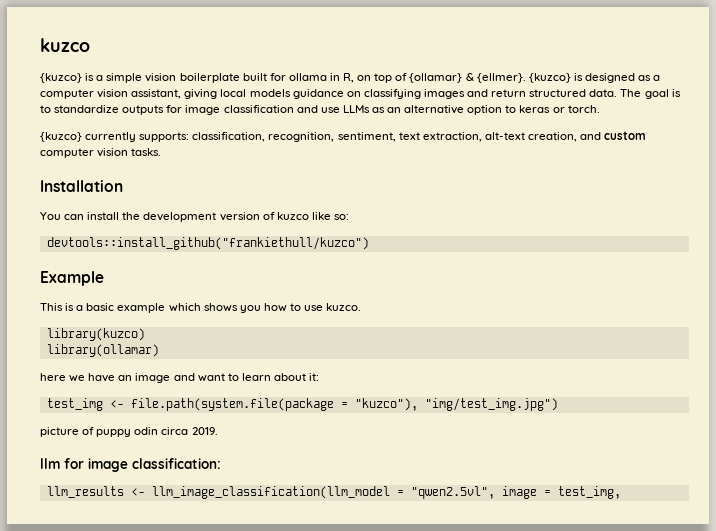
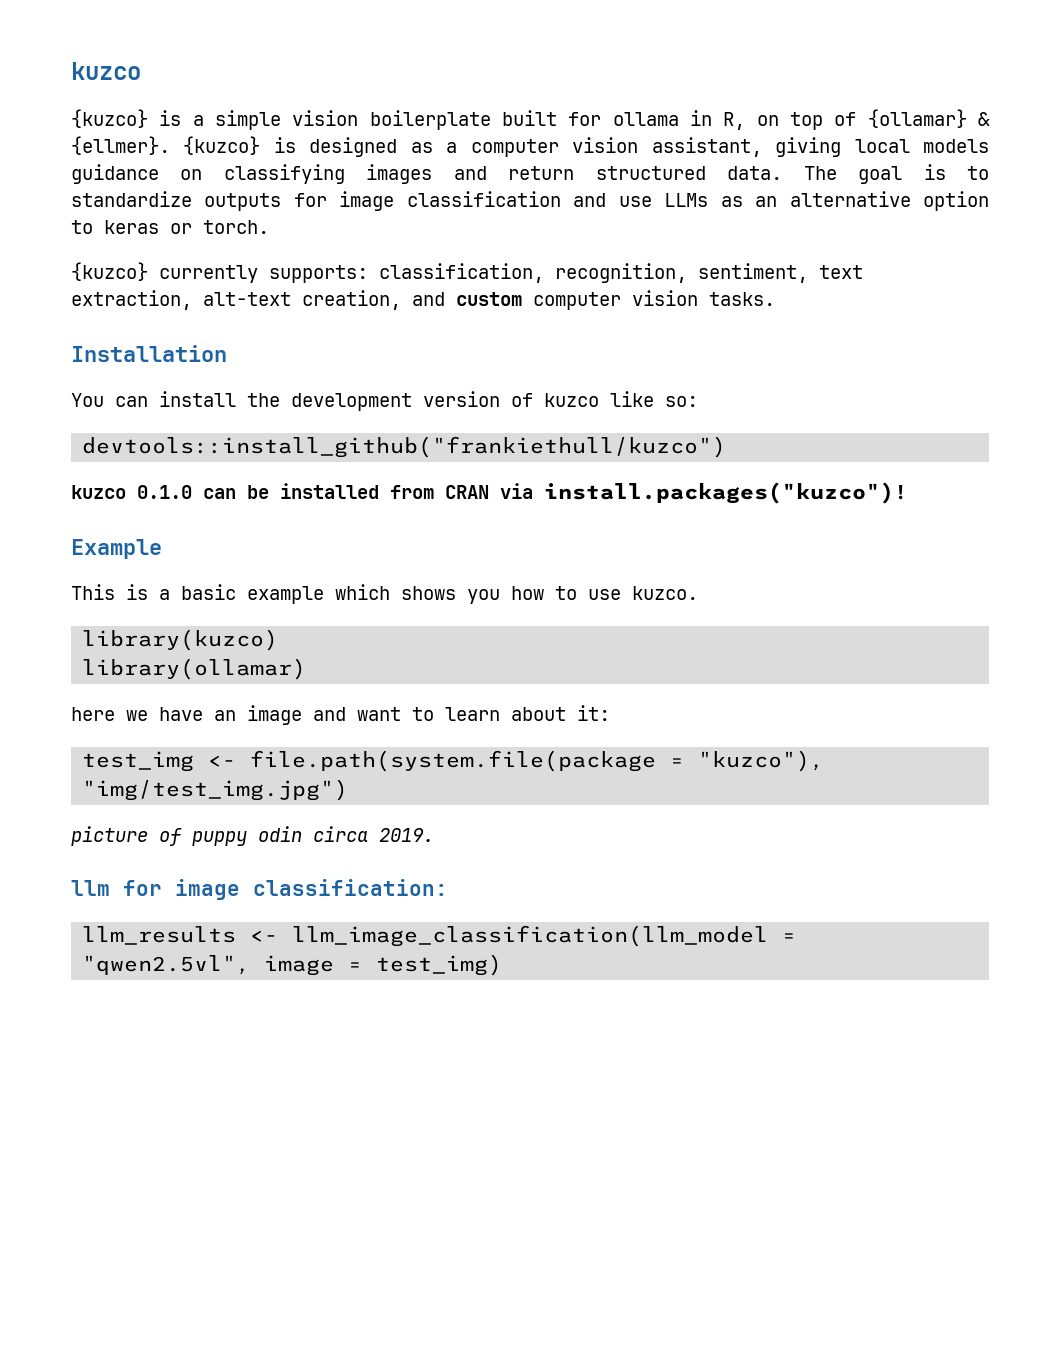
(369, 243) none -> [71,482,908,504] // kuzco 0.1.0 can be installed from CRAN via install.packages("kuzco")!
[557,486,621,499] test_img, -> [376,954,503,976] test_img)

